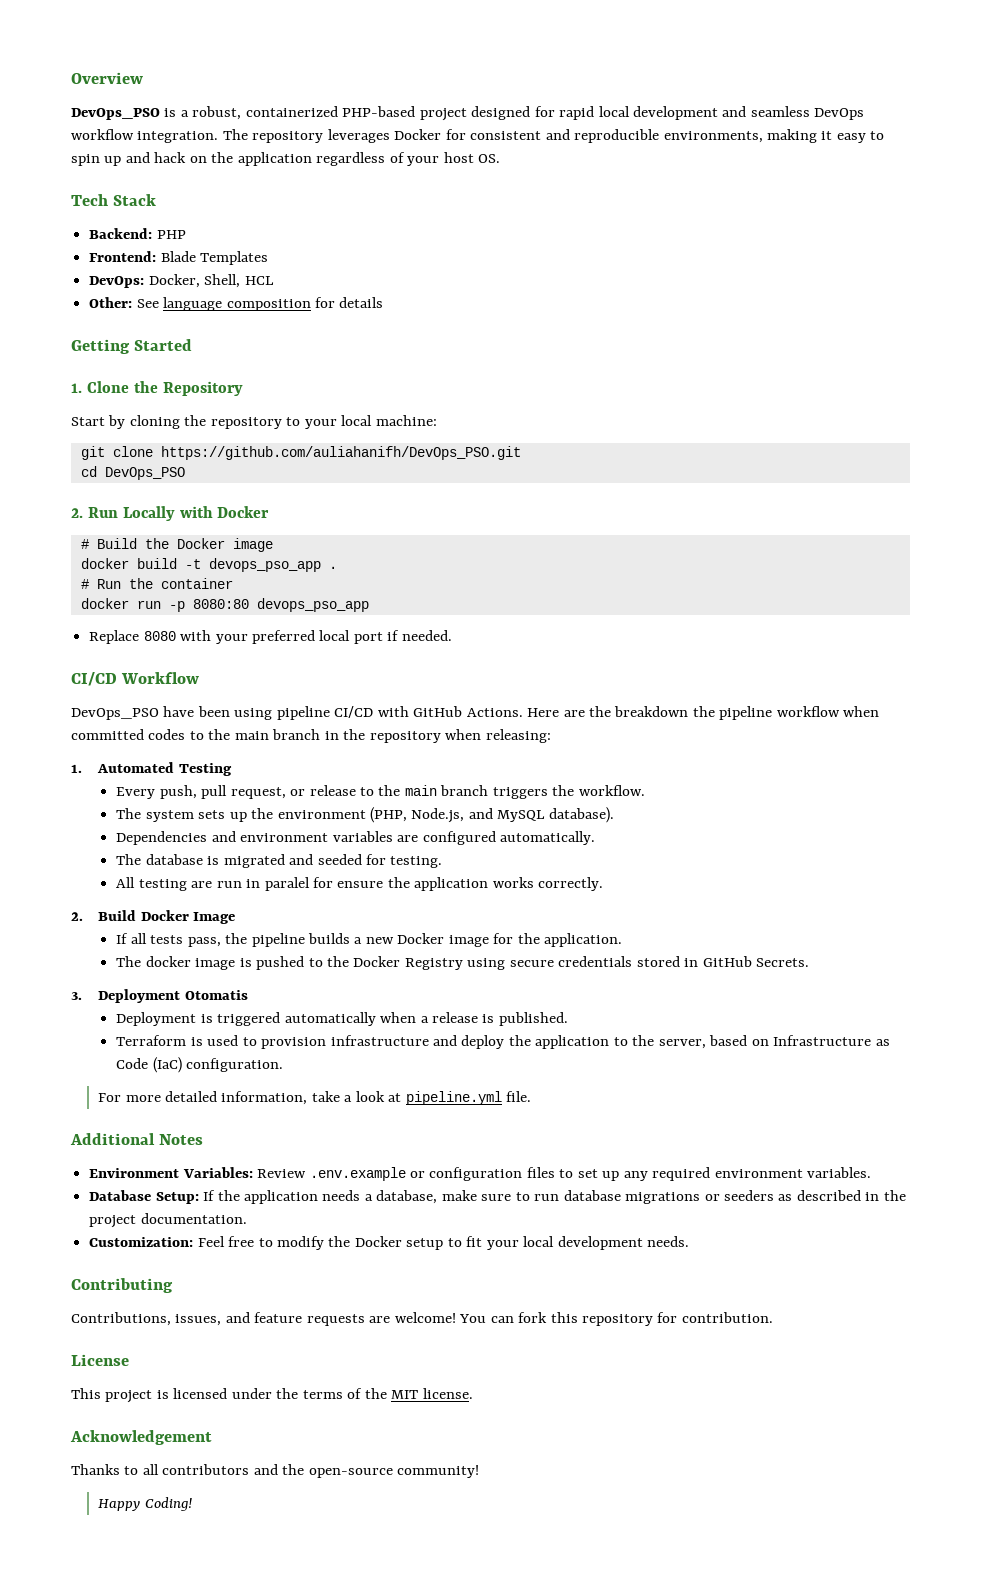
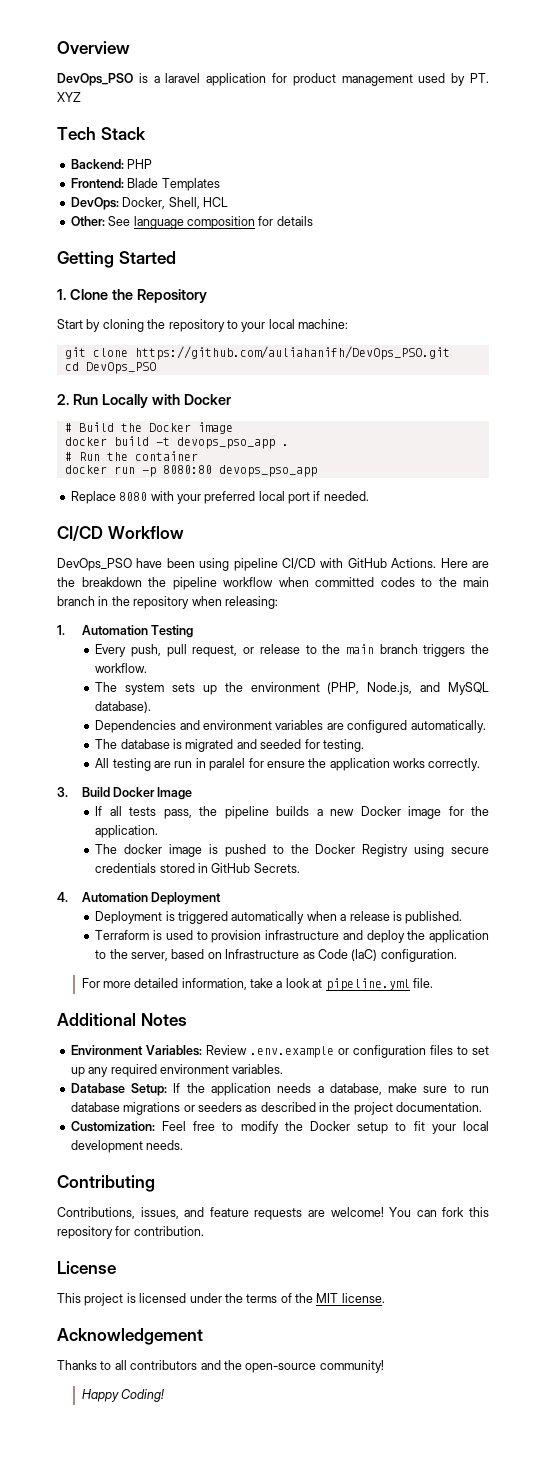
[192,106,865,121] [71,129,885,143] [71,152,501,166] robust, containerized PHP-based project designed for rapid local development and seamless DevOps workflow integration. The repository leverages Docker for consistent and reproducible environments, making it easy to spin up and hack on the application regardless of your host OS. -> [165,73,490,86] [57,92,81,102] laravel application for product management used by PT. XYZ
[97,762,175,773] Automated -> [81,625,148,635] Automation
[71,912,83,921] 2. -> [57,787,68,797] 3.
[71,989,248,1003] 3. Deployment Otomatis -> [57,892,221,905] 4. Automation Deployment

